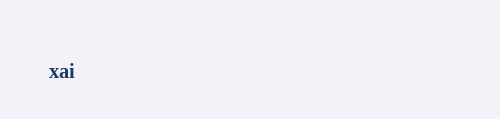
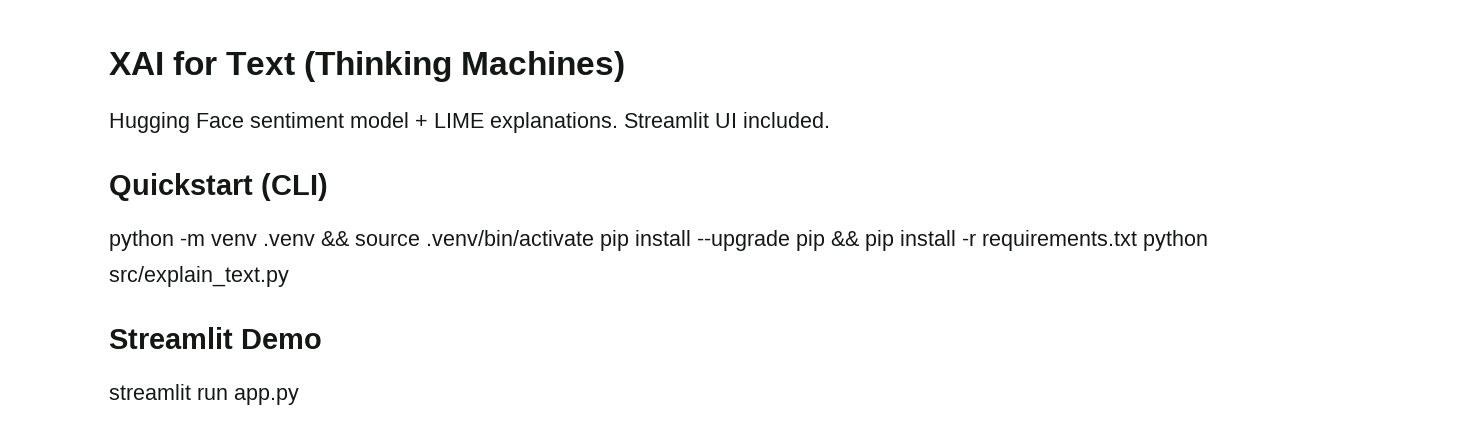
[49,63,75,78] xai -> [109,51,626,82] [109,112,830,133] [109,173,328,201] [109,230,1208,251] [109,266,289,287] [109,327,322,349] [109,384,299,405] XAI for Text (Thinking Machines) // Hugging Face sentiment model + LIME explanations. Streamlit UI included. // Quickstart (CLI) // python -m venv .venv && source .venv/bin/activate pip install --upgrade pip && pip install -r requirements.txt python src/explain_text.py // Streamlit Demo // streamlit run app.py

